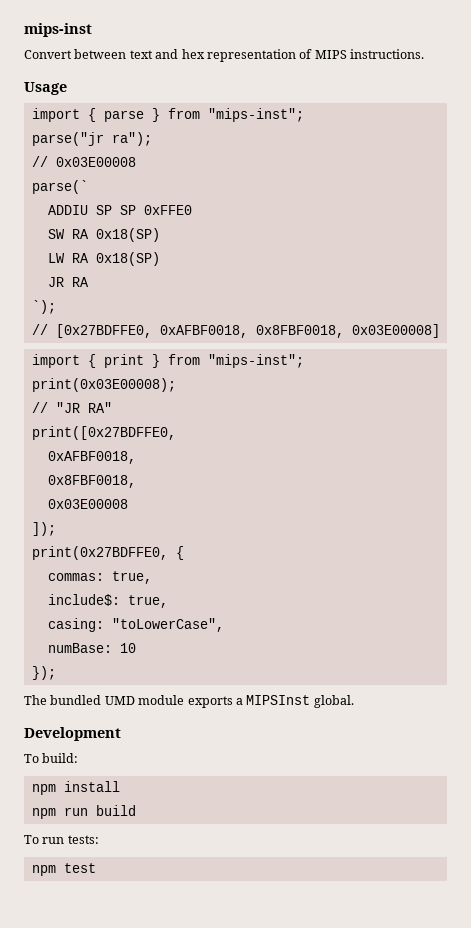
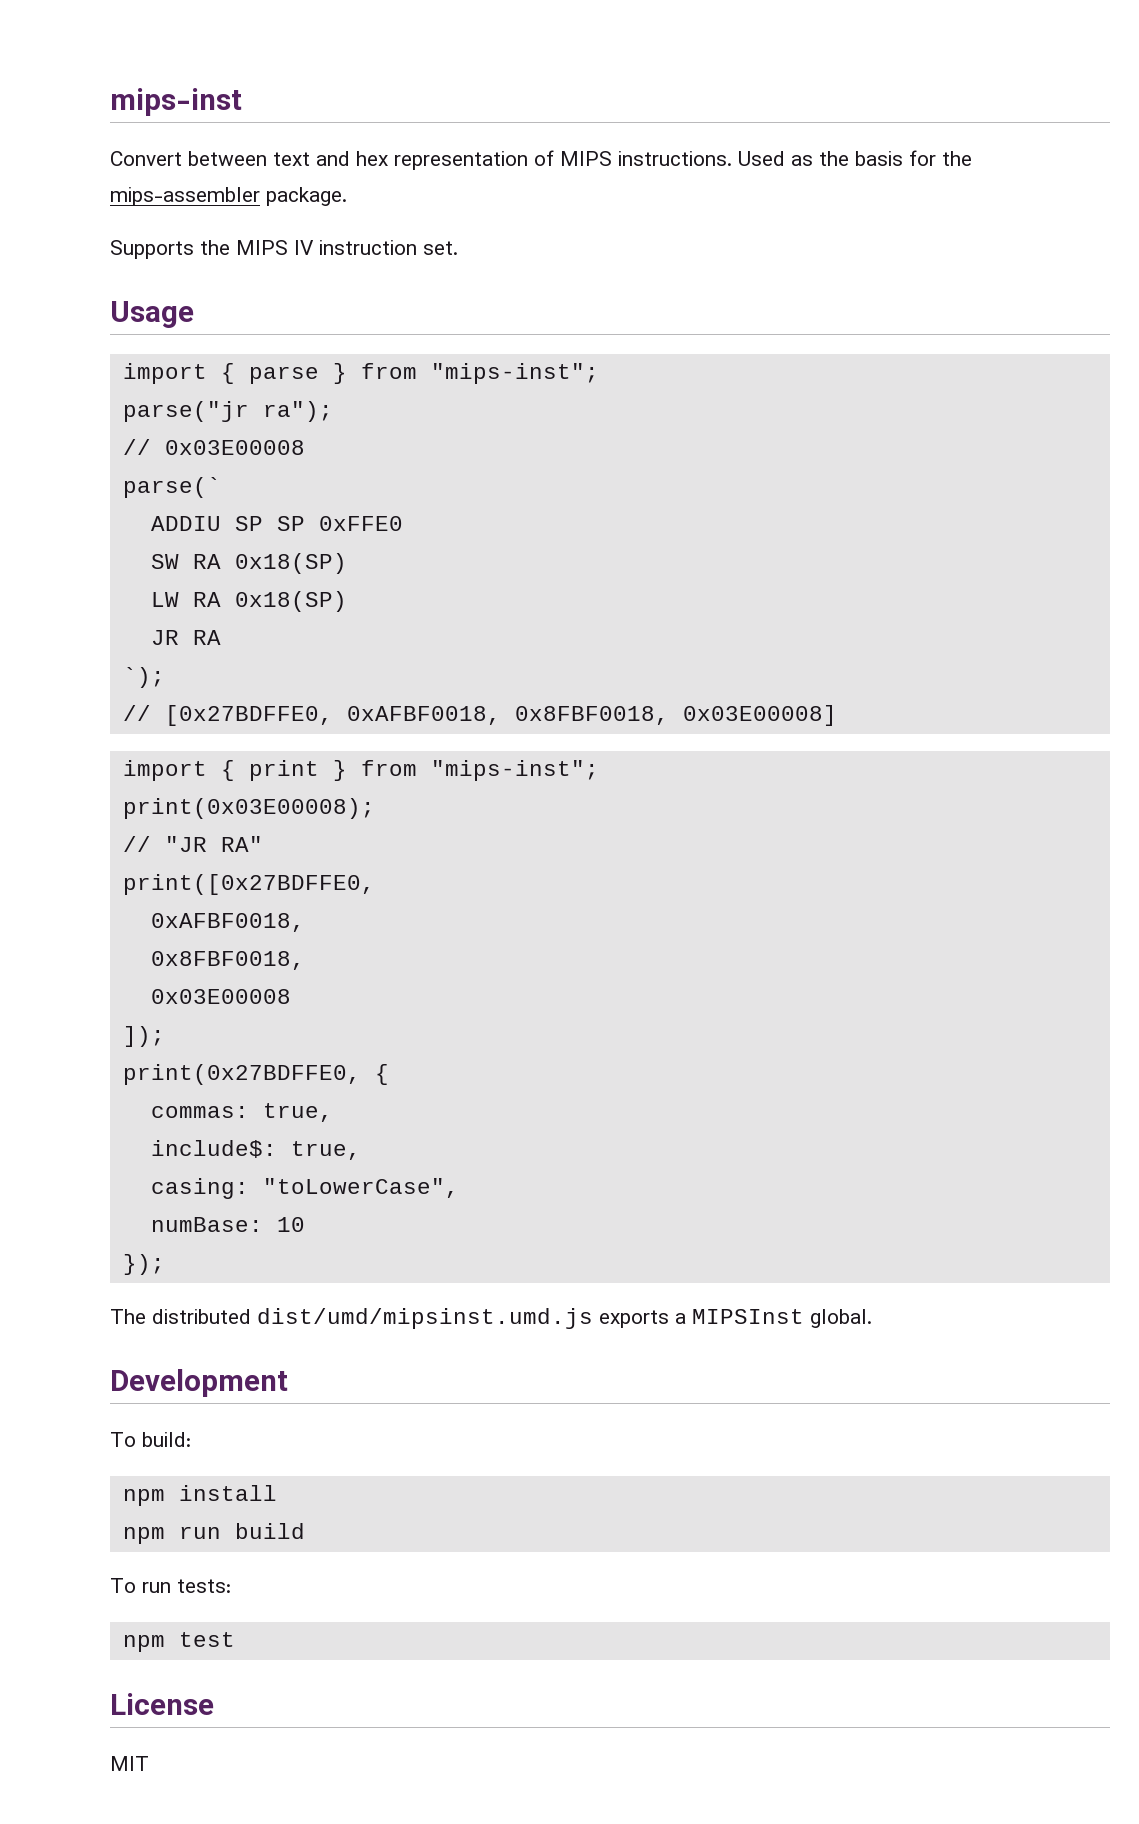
(424, 54) none -> [738,150,972,166] [110,187,347,206] [110,240,458,259] Used as the basis for the mips-assembler package. // Supports the MIPS IV instruction set.
[50,695,185,705] bundled UMD module -> [152,1308,593,1329] distributed dist/umd/mipsinst.umd.js
(96, 868) none -> [110,1693,214,1715] [110,1756,149,1771] // License // MIT

